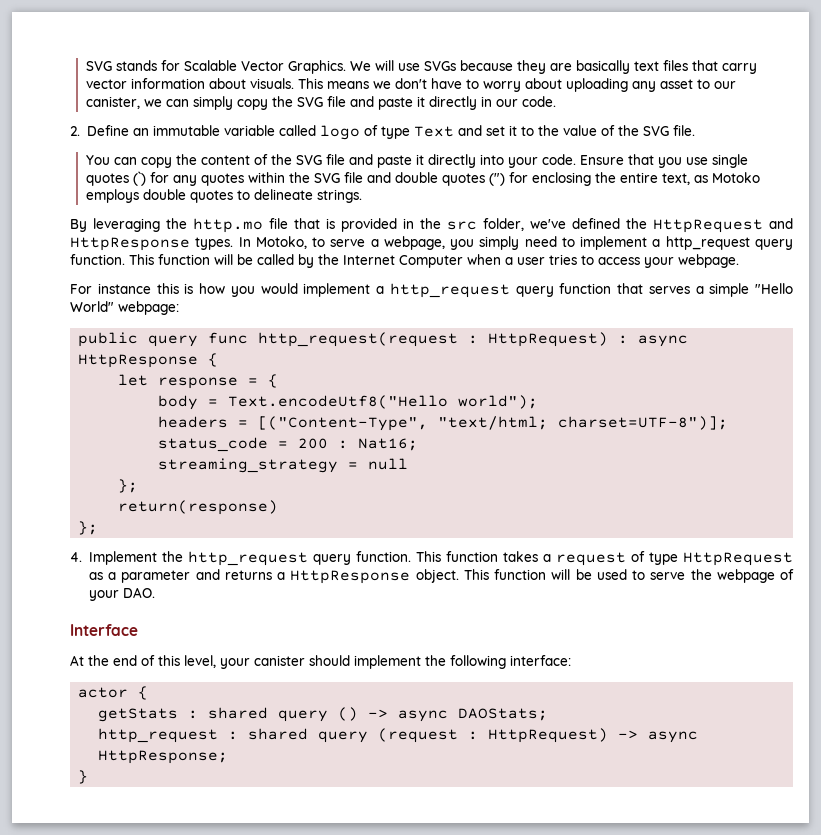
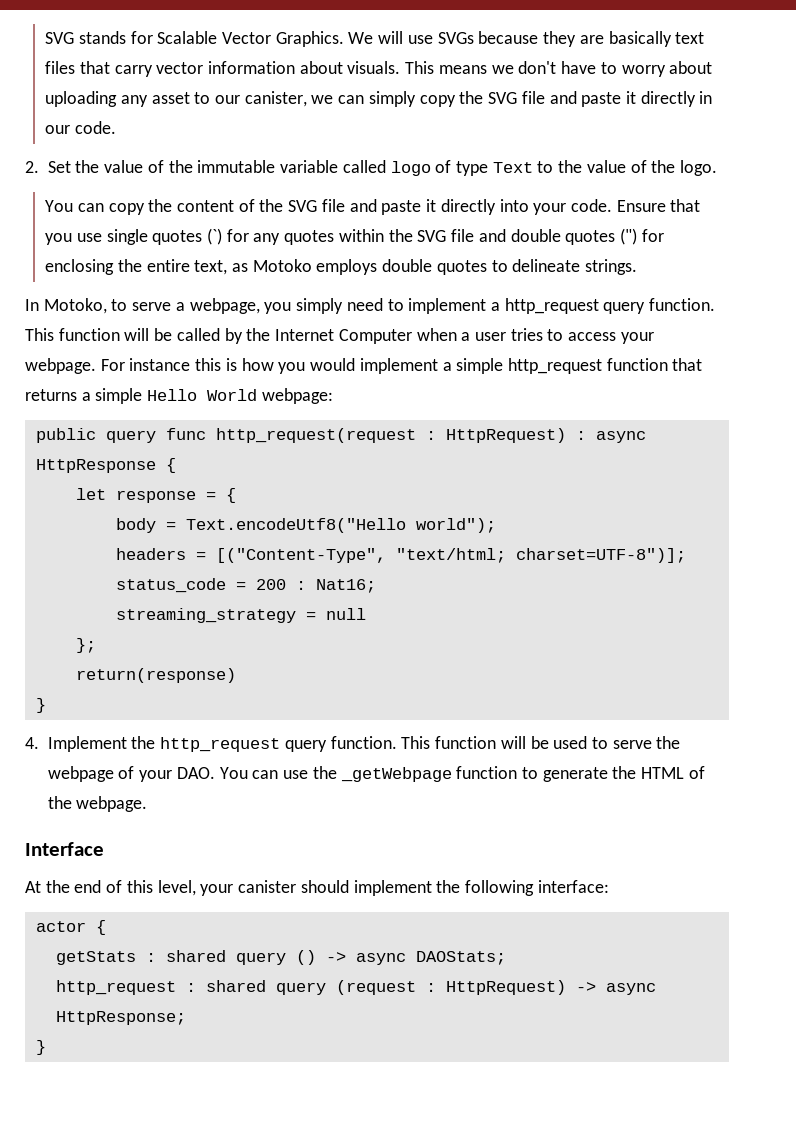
[86,125,149,136] Define an -> [47,160,193,173] Set the value of the
[457,125,517,136] and set it -> (533, 167) none
[642,125,695,136] SVG file. -> [680,160,718,176] logo.
[70,218,793,233] [70,237,234,251] By leveraging the http.mo file that is provided in the src folder, we've defined the HttpRequest and HttpResponse types. -> (638, 267) none
(739, 261) // -> (96, 366) none
[389,283,554,298] http_request query -> [456,358,602,374] simple http_request
[648,283,793,297] [70,301,114,312] serves a simple "Hello World" -> [25,388,258,404] returns a simple Hello World
[78,521,99,535] }; -> [35,698,46,713] }
[502,551,793,566] [88,569,546,584] takes a request of type HttpRequest as a parameter and returns a HttpResponse object. This function -> (497, 742) none
(155, 592) none -> [219,766,705,782] [47,796,148,812] You can use the _getWebpage function to generate the HTML of the webpage.

